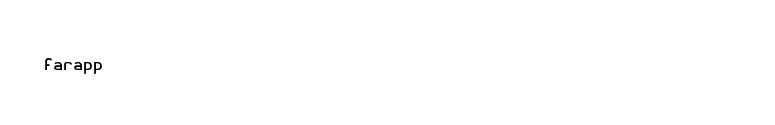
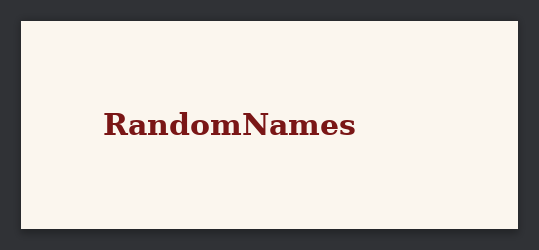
[43,58,103,74] farapp -> [103,112,356,135] RandomNames

